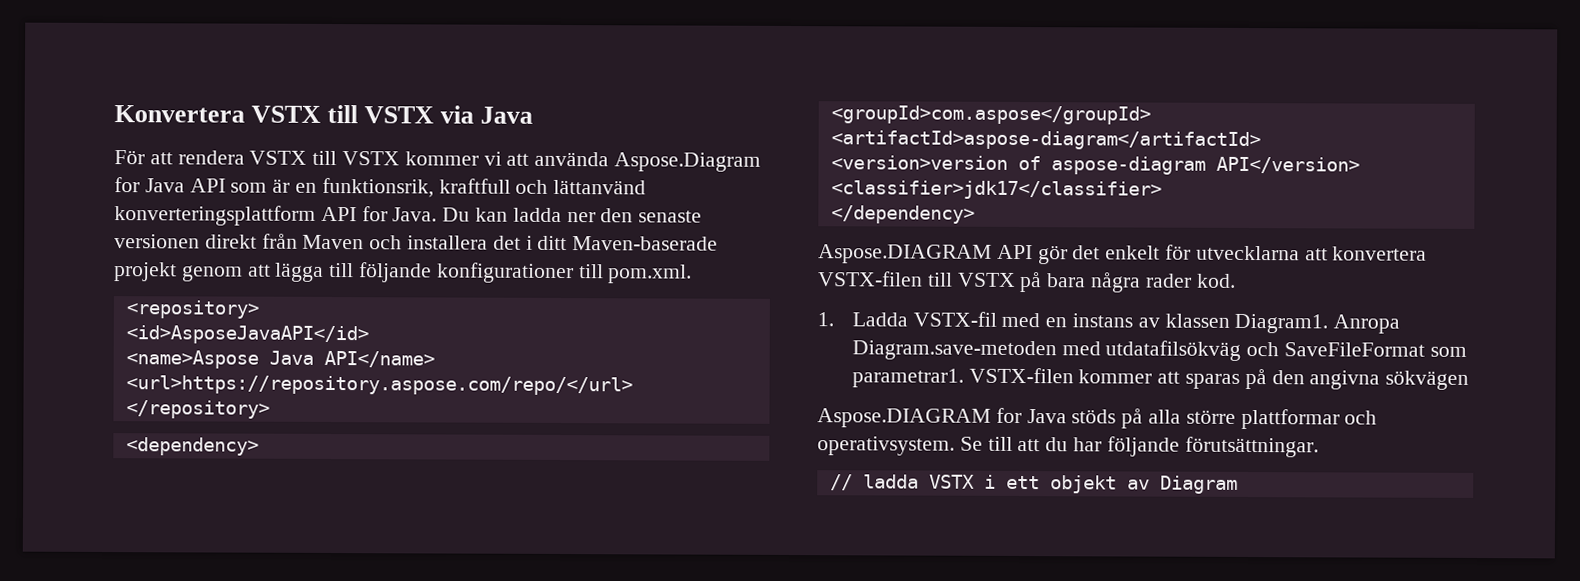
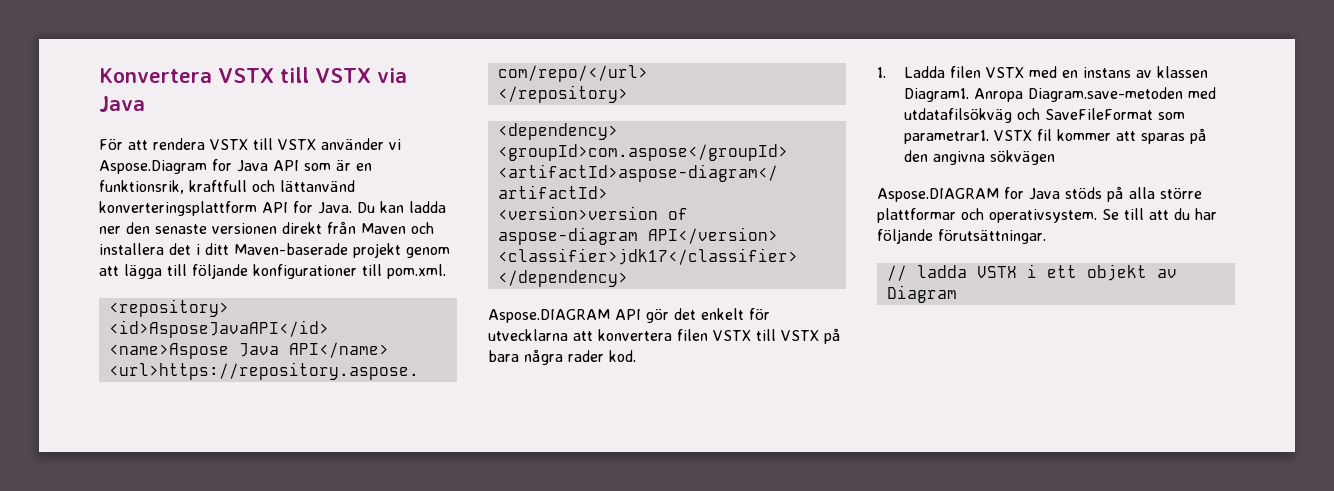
[404,151,610,167] kommer vi att använda -> [321,138,401,150] använder vi
[818,271,923,287] VSTX-filen -> [677,329,751,341] filen VSTX
[912,311,997,327] VSTX-fil -> [950,66,1025,78] filen VSTX
[968,367,1074,384] VSTX-filen -> [994,129,1053,141] VSTX fil

